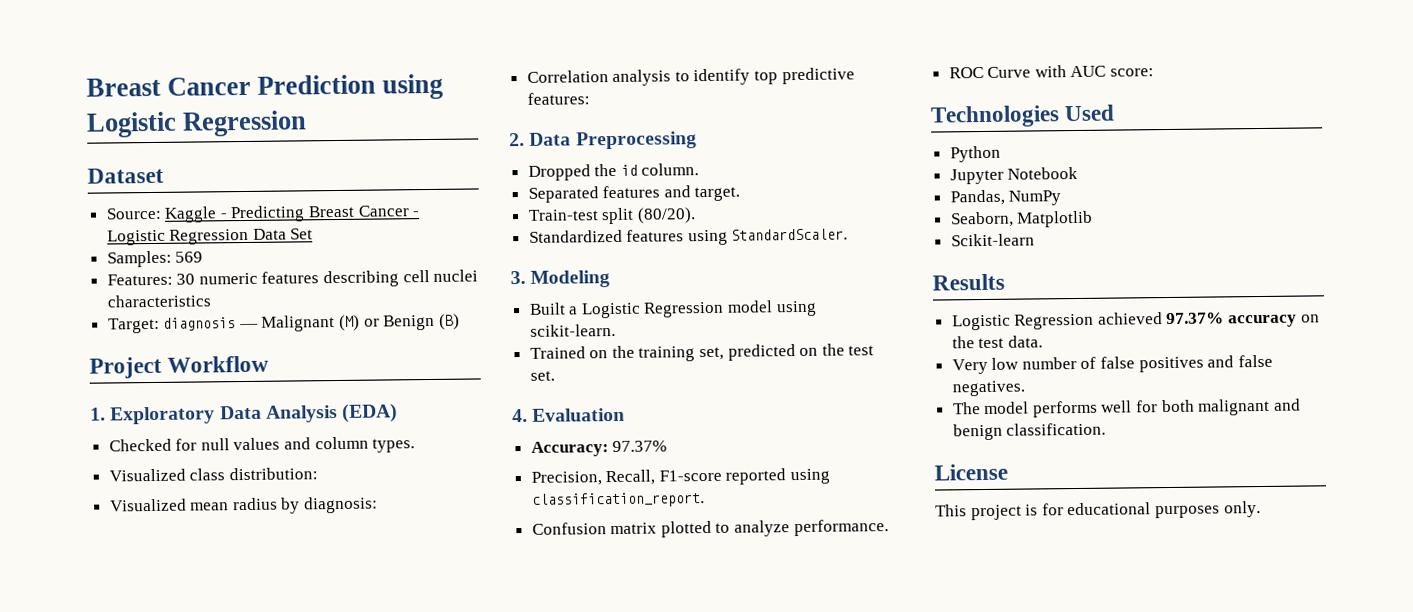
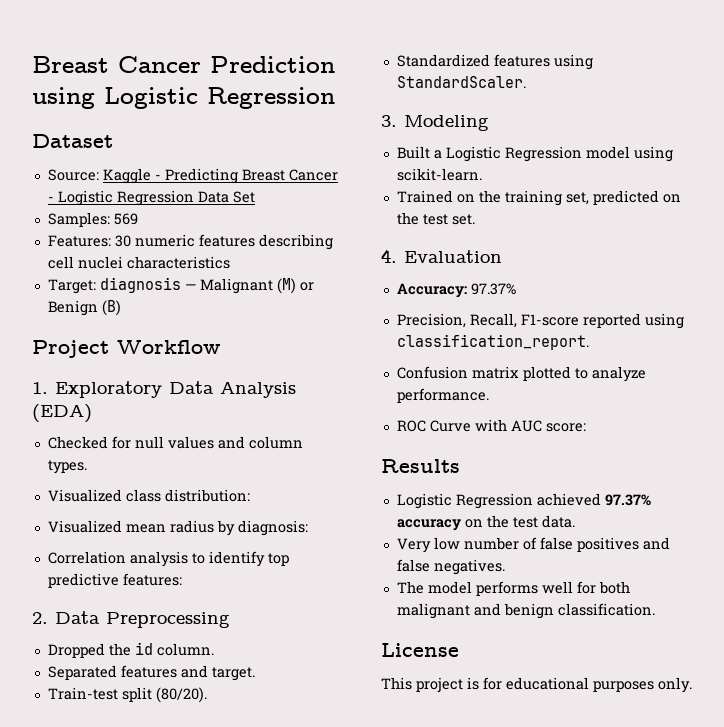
[930,104,1116,128] [949,145,1001,163] [949,166,1079,185] [949,189,1062,206] [950,210,1094,228] [950,233,1035,247] // Technologies Used // Python // Jupyter Notebook // Pandas, NumPy // Seaborn, Matplotlib // Scikit-learn -> (586, 427) none

